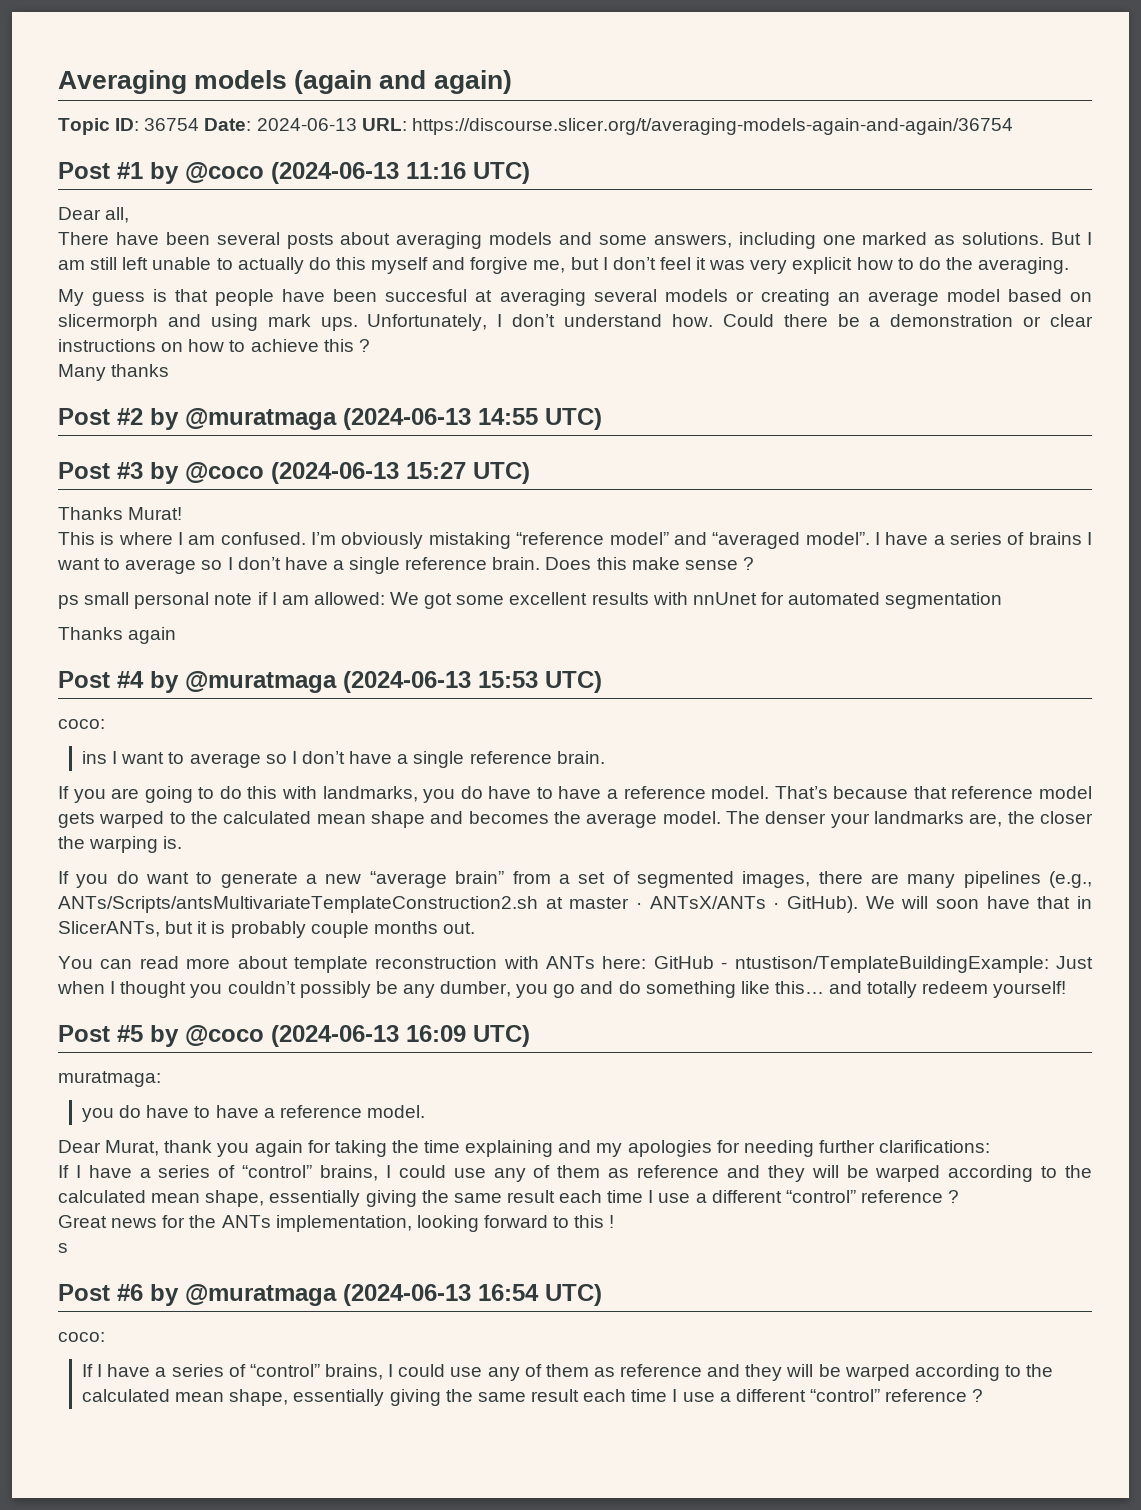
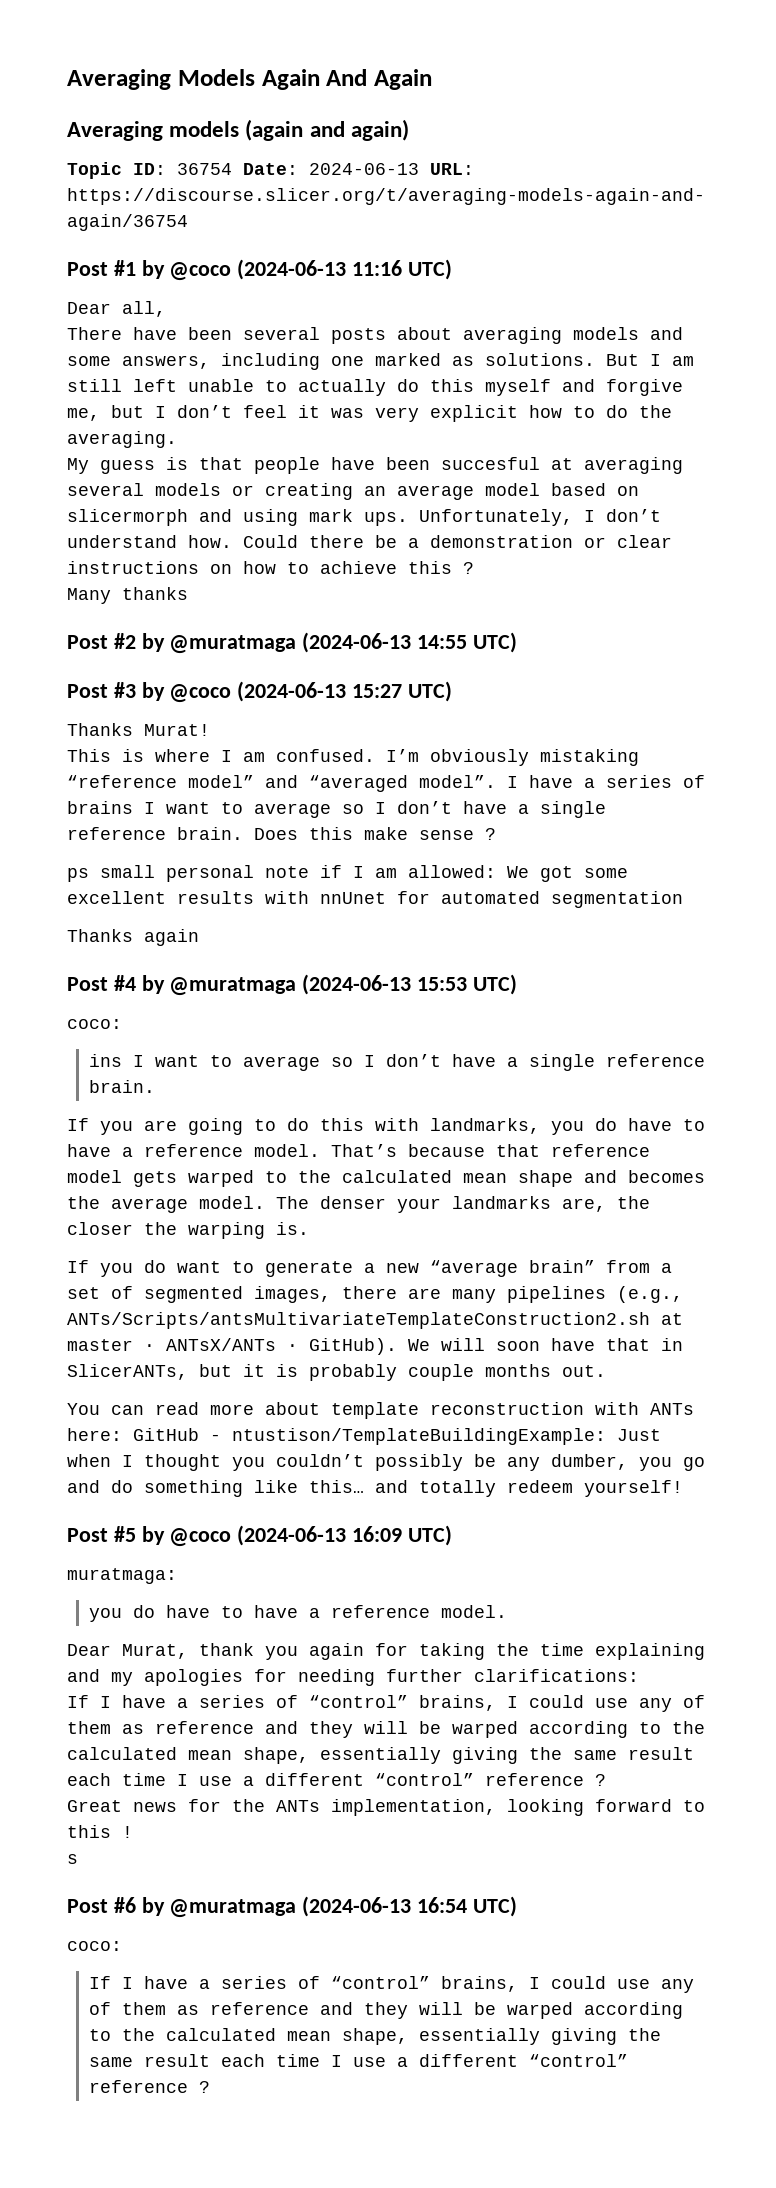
[58,70,187,94] Averaging -> [67,69,432,90] [67,121,163,141] Averaging Models Again And Again // Averaging

